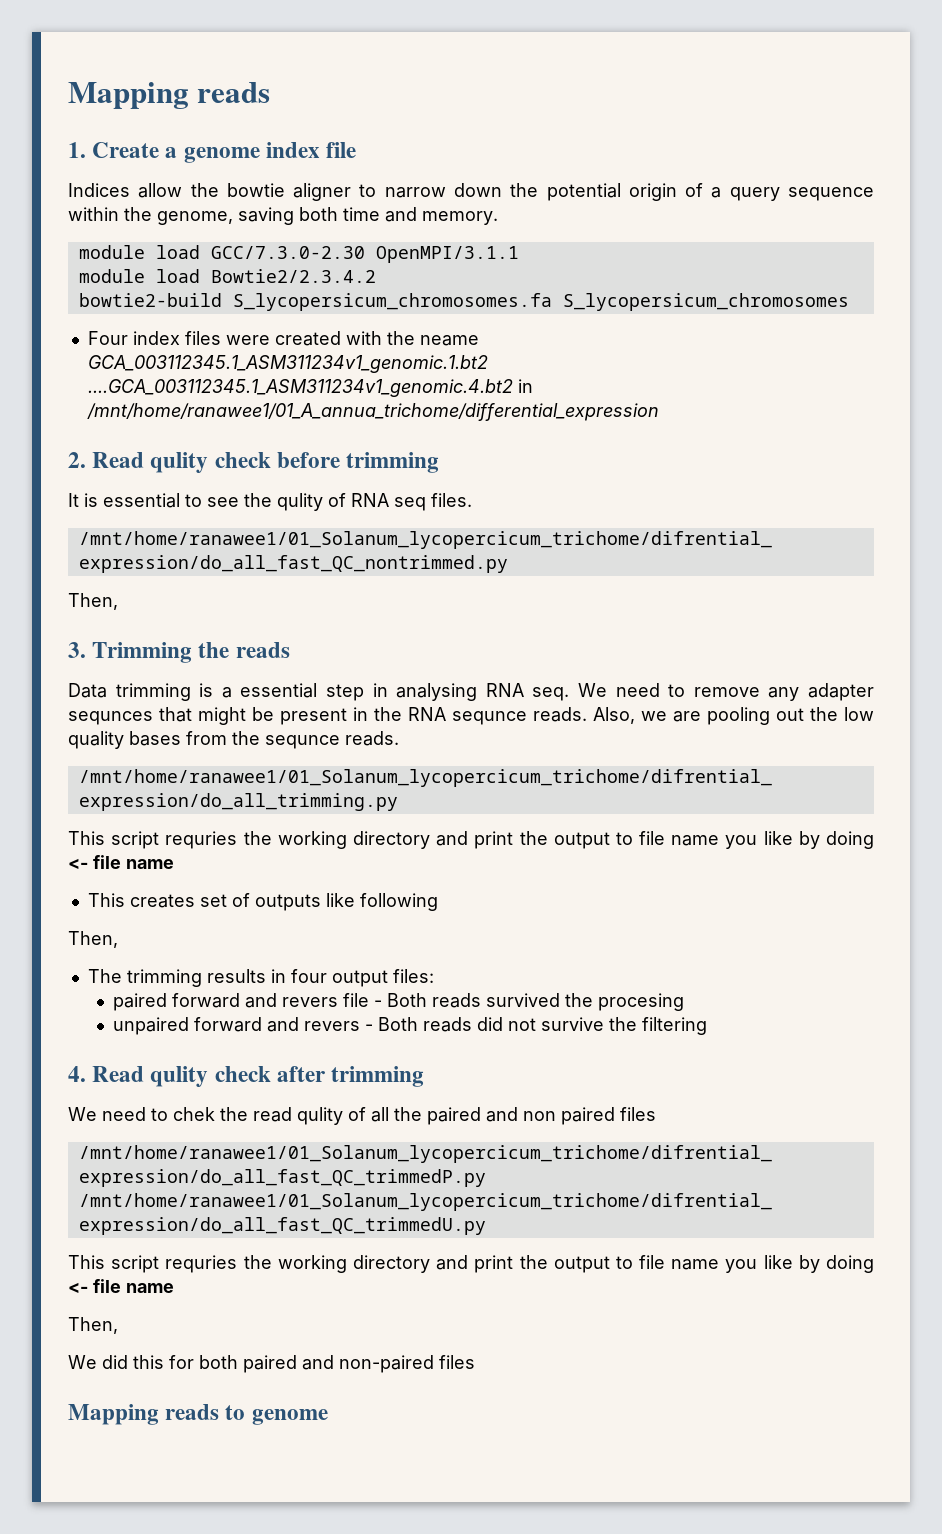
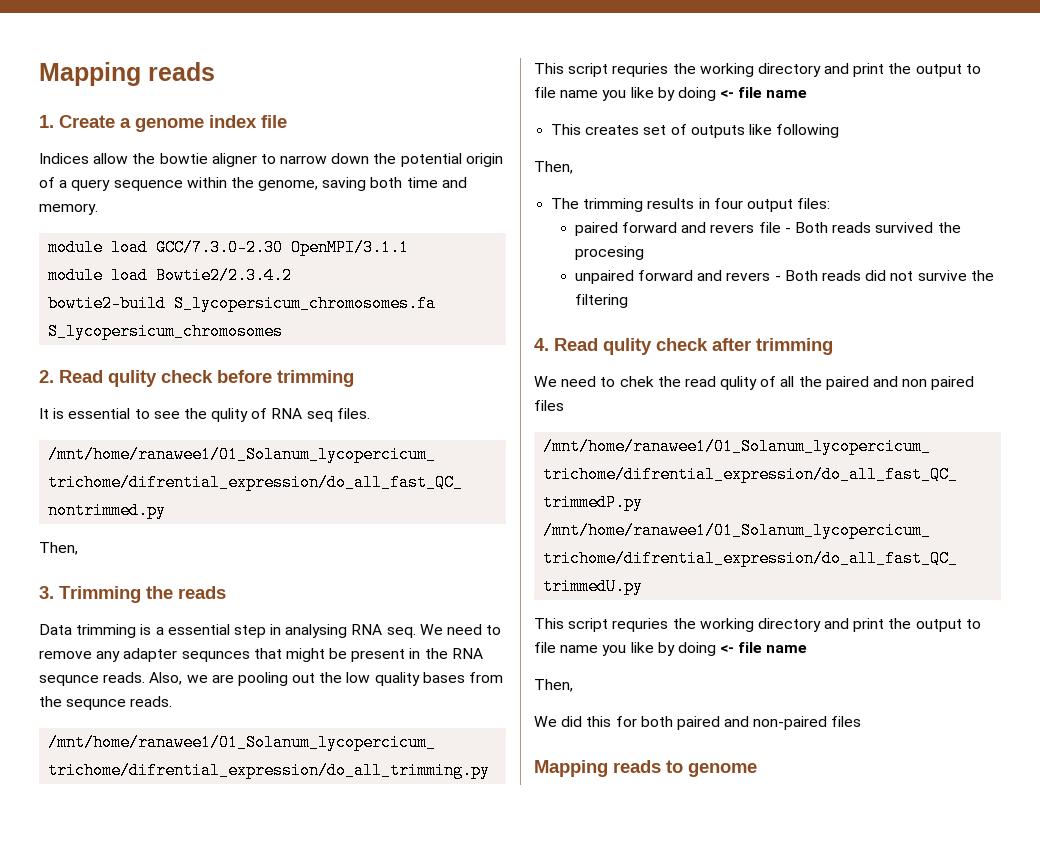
[87,331,479,346] [87,355,488,373] [87,379,533,397] [86,403,659,421] // Four index files were created with the neame GCA_003112345.1_ASM311234v1_genomic.1.bt2 ....GCA_003112345.1_ASM311234v1_genomic.4.bt2 in /mnt/home/ranawee1/01_A_annua_trichome/differential_expression -> (284, 331) none

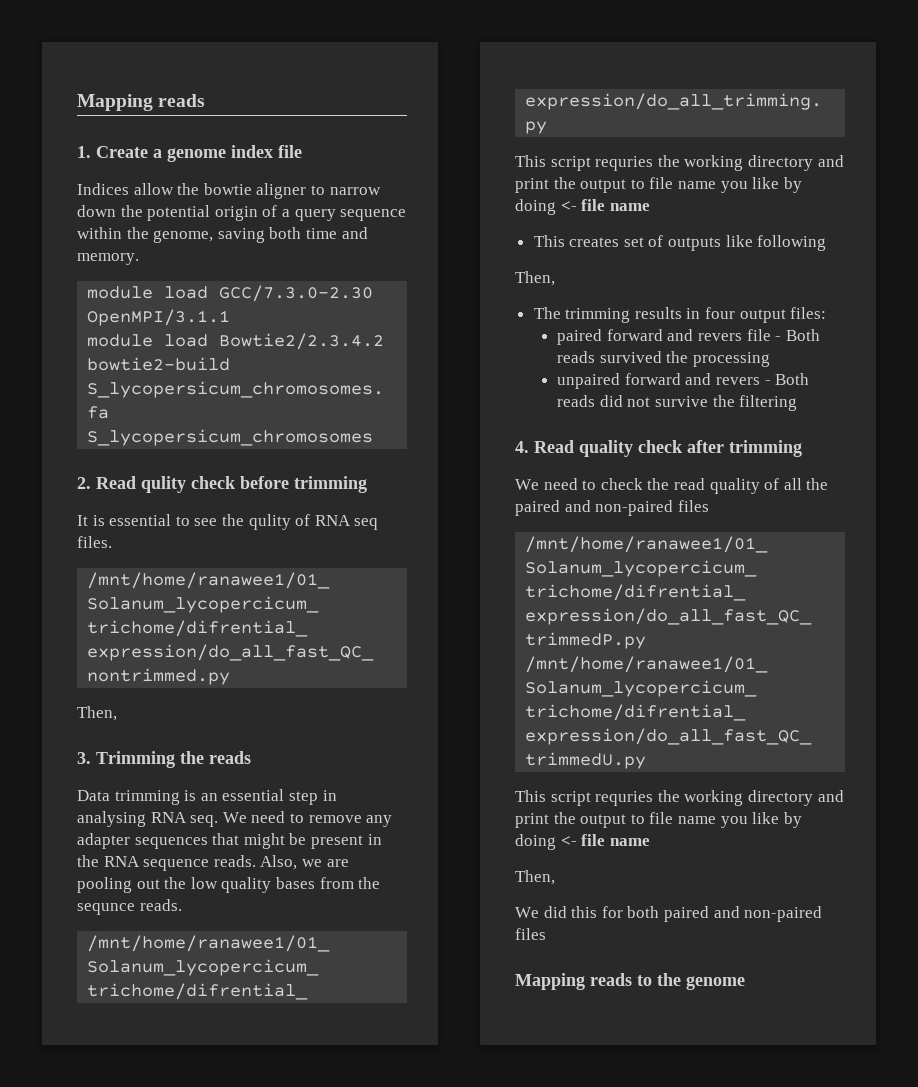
[155,627,164,635] a -> [200,793,218,801] an
[181,651,250,662] sequnces -> [134,837,208,849] sequences
[39,675,99,686] sequnce -> [143,859,210,871] sequence
[574,246,644,260] procesing -> [692,352,770,367] processing
[603,338,652,355] qulity -> [579,440,633,457] quality
[619,376,654,387] chek -> [600,478,643,490] check
[720,376,758,390] qulity -> [709,478,760,494] quality
[902,376,975,390] non paired -> [595,500,674,516] non-paired
(683, 766) none -> [657,973,681,986] the

